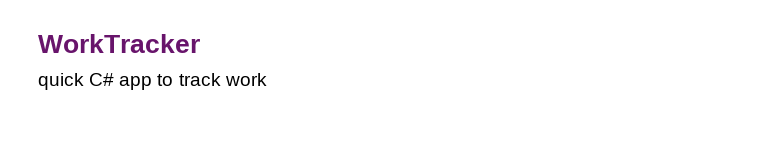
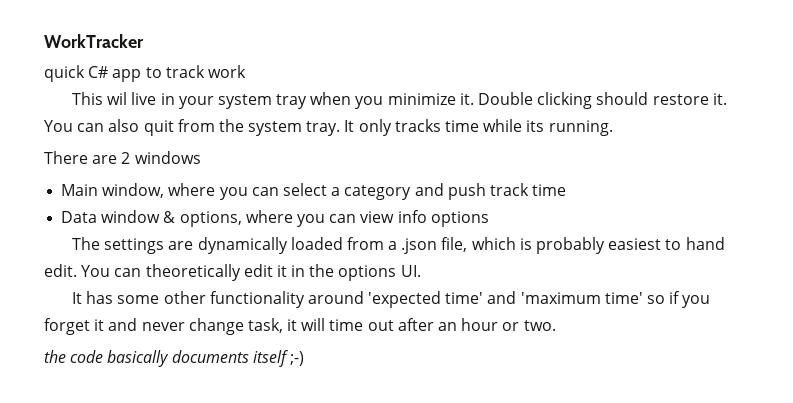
(267, 79) none -> [72,92,727,109] [44,119,613,136] [44,151,201,164] [61,183,567,200] [61,210,489,227] [72,237,725,254] [44,264,421,281] [72,291,711,308] [44,318,556,335] [44,350,304,367] // This wil live in your system tray when you minimize it. Double clicking should restore it. You can also quit from the system tray. It only tracks time while its running. // There are 2 windows // Main window, where you can select a category and push track time // Data window & options, where you can view info options // The settings are dynamically loaded from a .json file, which is probably easiest to hand edit. You can theoretically edit it in the options UI. // It has some other functionality around 'expected time' and 'maximum time' so if you forget it and never change task, it will time out after an hour or two. // the code basically documents itself ;-)

